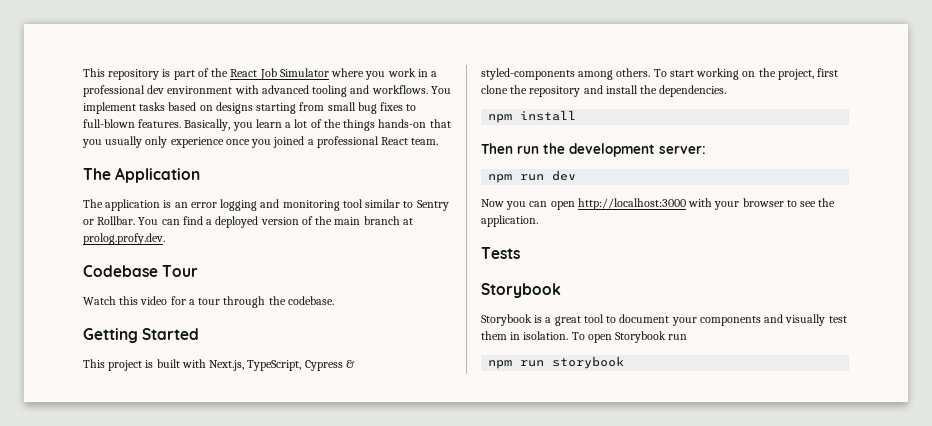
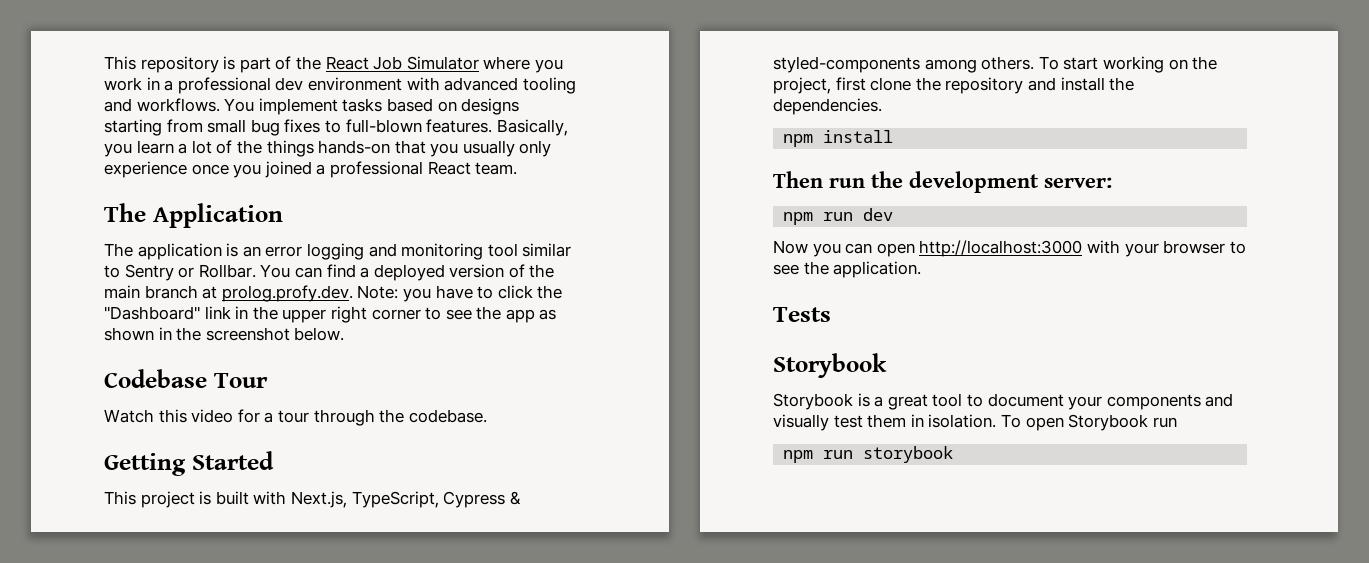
(165, 239) none -> [357,285,563,302] [104,306,557,323] [104,327,345,341] Note: you have to click the "Dashboard" link in the upper right corner to see the app as shown in the screenshot below.

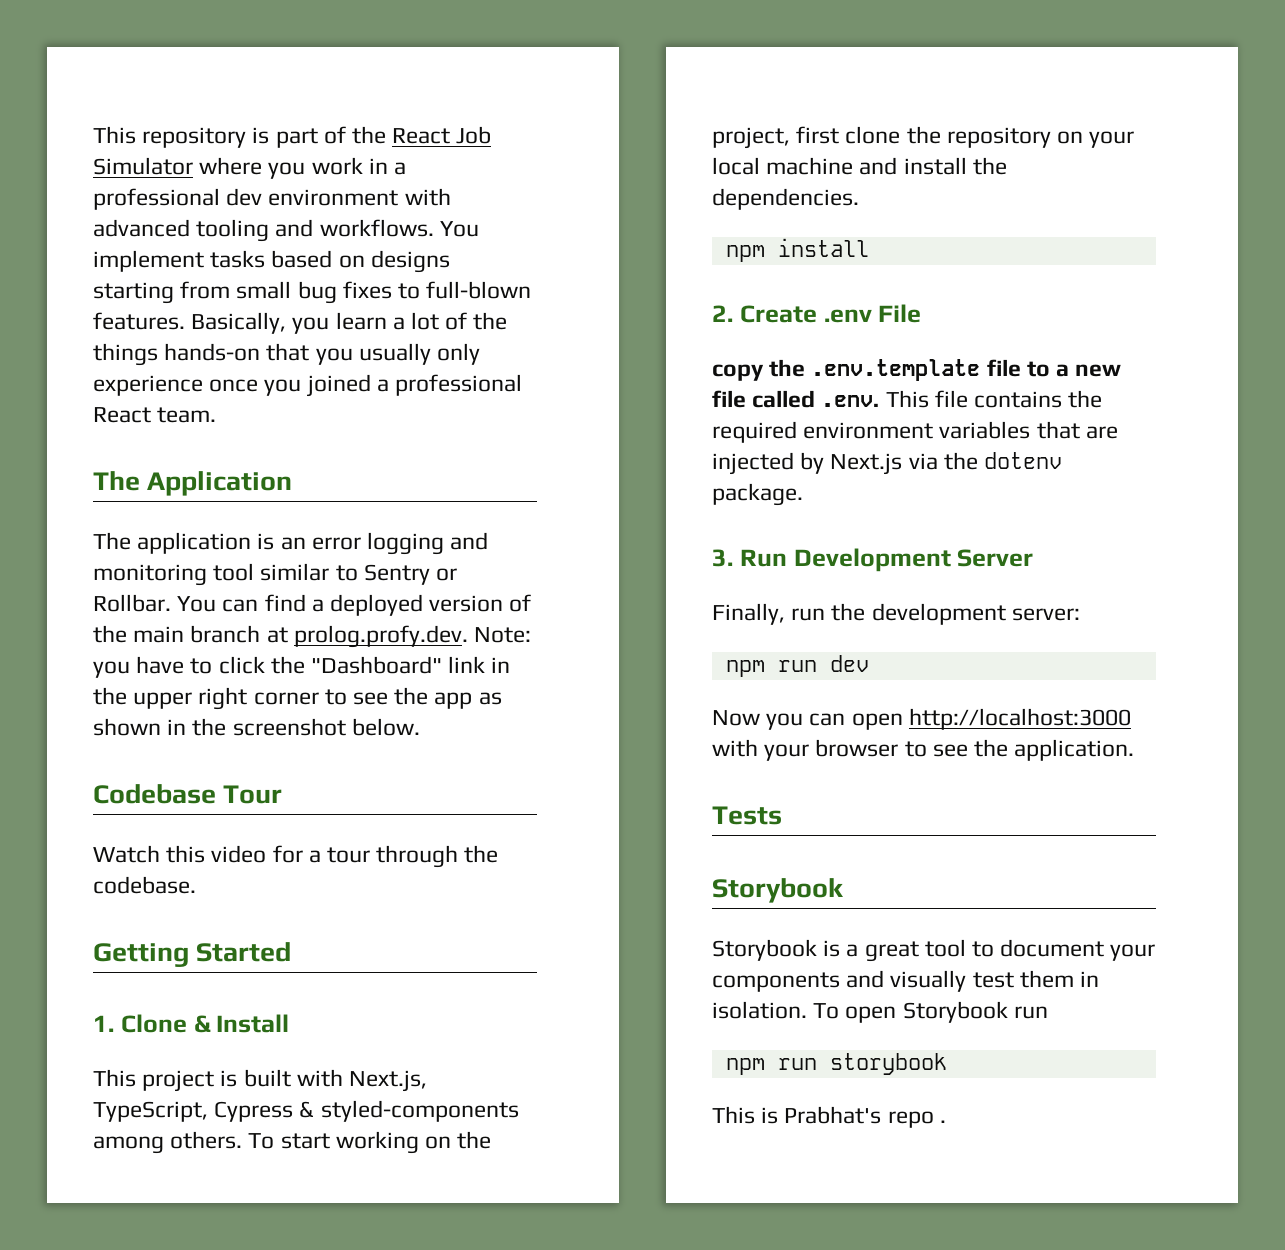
(274, 460) none -> [93,1014,290,1033] // 1. Clone & Install
(1024, 85) none -> [1057,131,1135,148] [712,157,854,175] on your local machine
[773,171,823,188] Then -> [712,304,922,323] [712,359,1122,381] [712,390,1103,408] [712,421,1118,443] [712,452,1063,475] [712,483,803,506] [712,548,1034,572] [712,603,785,625] 2. Create .env File // copy the .env.template file to a new file called .env. This file contains the required environment variables that are injected by Next.js via the dotenv package. // 3. Run Development Server // Finally,
(954, 454) none -> [712,1106,946,1128] // This is Prabhat's repo .

